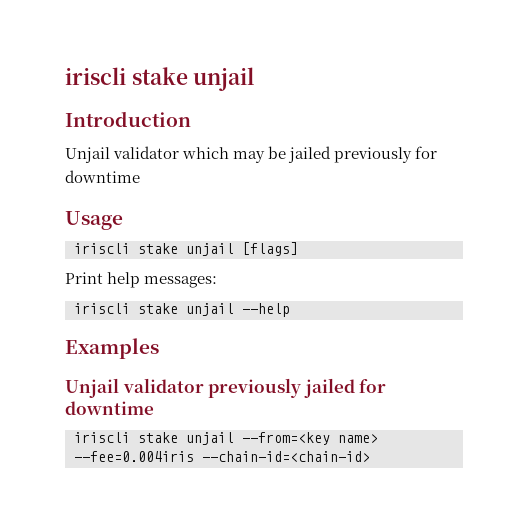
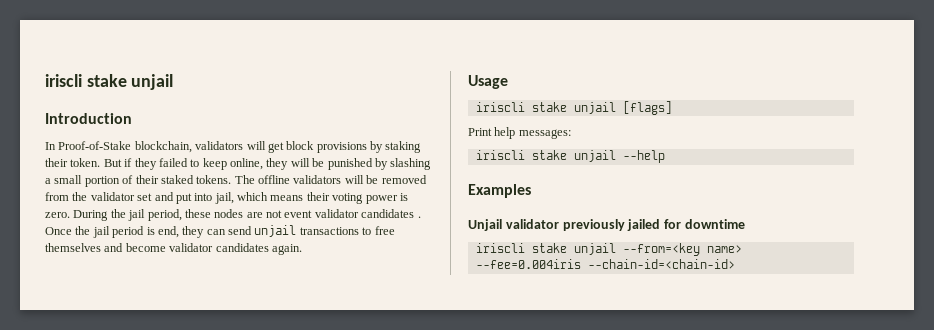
[65,146,438,163] [65,170,140,183] Unjail validator which may be jailed previously for downtime -> [45,141,422,153] [45,158,432,170] [45,175,427,187] [45,192,408,204] [45,209,421,221] [45,225,395,238] [45,243,302,255] In Proof-of-Stake blockchain, validators will get block provisions by staking their token. But if they failed to keep online, they will be punished by slashing a small portion of their staked tokens. The offline validators will be removed from the validator set and put into jail, which means their voting power is zero. During the jail period, these nodes are not event validator candidates . Once the jail period is end, they can send unjail transactions to free themselves and become validator candidates again.

